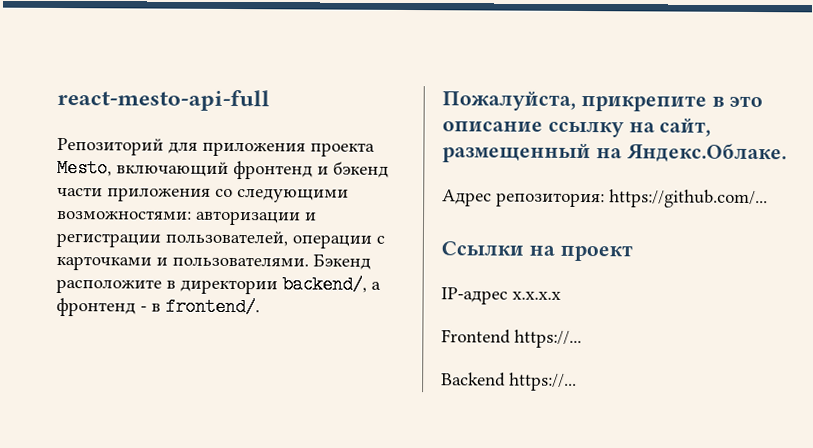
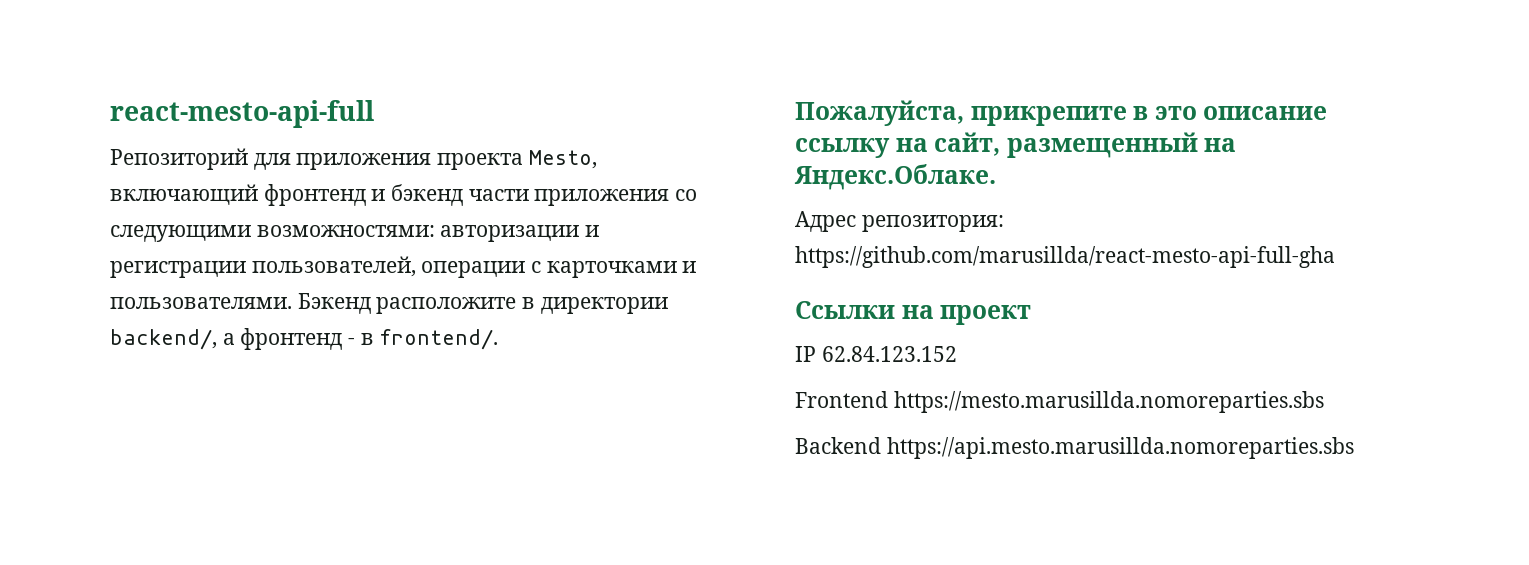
[609,189,768,209] https://github.com/... -> [795,246,1335,268] https://github.com/marusillda/react-mesto-api-full-gha
[441,287,561,305] IP-адрес x.x.x.x -> [795,346,957,362] IP 62.84.123.152
[514,329,582,349] https://... -> [893,391,1324,413] https://mesto.marusillda.nomoreparties.sbs
[509,372,577,391] https://... -> [886,437,1354,459] https://api.mesto.marusillda.nomoreparties.sbs

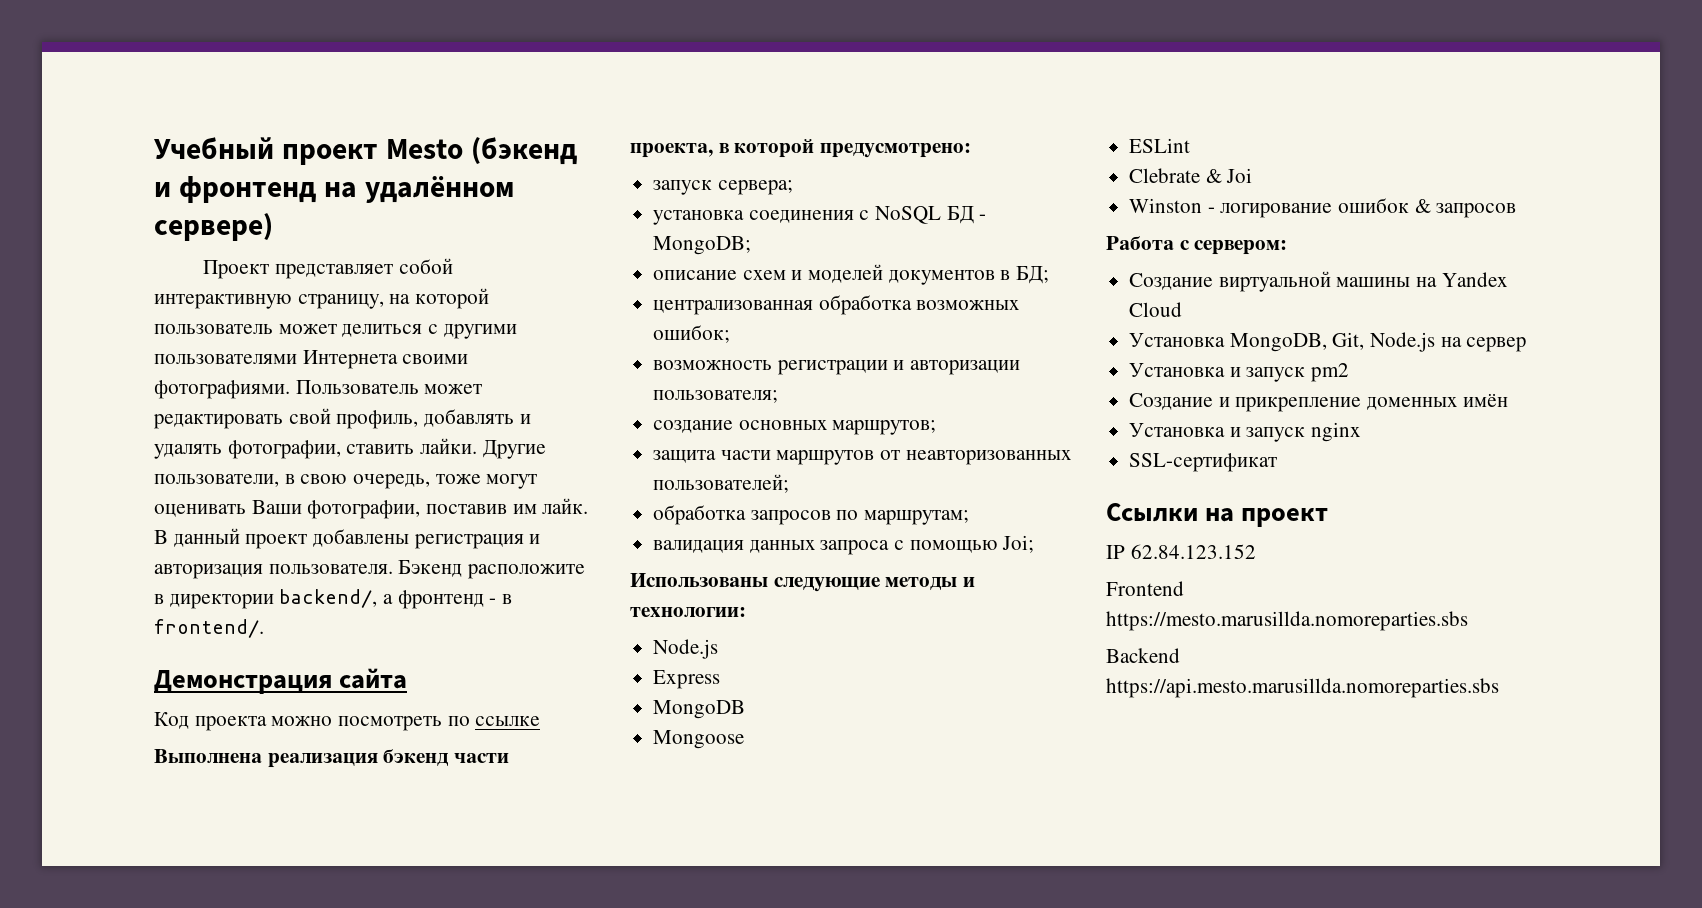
[110,100,374,128] [110,148,597,170] [110,184,698,206] [110,225,600,242] [110,256,697,278] [110,297,292,309] react-mesto-api-full // Репозиторий для приложения проекта Mesto, включающий фронтенд и бэкенд части приложения со следующими возможностями: авторизации и регистрации пользователей, операции с карточками и пользователями. -> [154,137,577,165] [154,176,514,203] [154,213,273,241] [203,258,453,279] [154,288,490,309] [154,324,517,339] [154,350,469,369] [154,380,483,399] [153,408,531,429] [154,438,546,459] [154,474,538,489] [154,498,589,519] [154,528,541,549] [154,564,393,579] Учебный проект Mesto (бэкенд и фронтенд на удалённом сервере) // Проект представляет собой интерактивную страницу, на которой пользователь может делиться с другими пользователями Интернета своими фотографиями. Пользователь может редактировать свой профиль, добавлять и удалять фотографии, ставить лайки. Другие пользователи, в свою очередь, тоже могут оценивать Ваши фотографии, поставив им лайк. В данный проект добавлены регистрация и авторизация пользователя.
[795,100,1328,126] [795,132,1237,158] [794,164,996,190] [795,211,1004,232] [795,246,1335,268] Пожалуйста, прикрепите в это описание ссылку на сайт, размещенный на Яндекс.Облаке. // Адрес репозитория: https://github.com/marusillda/react-mesto-api-full-gha -> [154,668,408,694] [154,712,541,731] [154,749,510,768] [630,139,972,158] [653,180,793,195] [653,206,987,225] [653,236,752,255] [653,264,1050,285] [653,295,1020,315] [653,325,731,343] [653,360,1021,375] [653,390,779,403] [653,420,937,435] [653,450,1071,465] [653,474,790,493] [653,505,970,525] [653,535,1035,555] [630,573,976,592] [630,607,746,617] [653,639,719,659] [653,670,721,689] [653,700,746,719] [653,730,745,749] [1129,138,1191,153] [1129,168,1253,183] [1129,198,1517,218] [1106,236,1288,255] [1129,271,1508,292] [1129,302,1183,317] [1129,332,1527,352] [1129,363,1350,382] [1129,393,1508,412] [1129,422,1362,442] [1129,453,1278,472] Демонстрация сайта // Код проекта можно посмотреть по ссылке // Выполнена реализация бэкенд части проекта, в которой предусмотрено: // запуск сервера; // установка соединения с NoSQL БД - MongoDB; // описание схем и моделей документов в БД; // централизованная обработка возможных ошибок; // возможность регистрации и авторизации пользователя; // создание основных маршрутов; // защита части маршрутов от неавторизованных пользователей; // обработка запросов по маршрутам; // валидация данных запроса с помощью Joi; // Использованы следующие методы и технологии: // Node.js // Express // MongoDB // Mongoose // ESLint // Clebrate & Joi // Winston - логирование ошибок & запросов // Работа с сервером: // Создание виртуальной машины на Yandex Cloud // Установка MongoDB, Git, Node.js на сервер // Установка и запуск pm2 // Создание и прикрепление доменных имён // Установка и запуск nginx // SSL-сертификат

